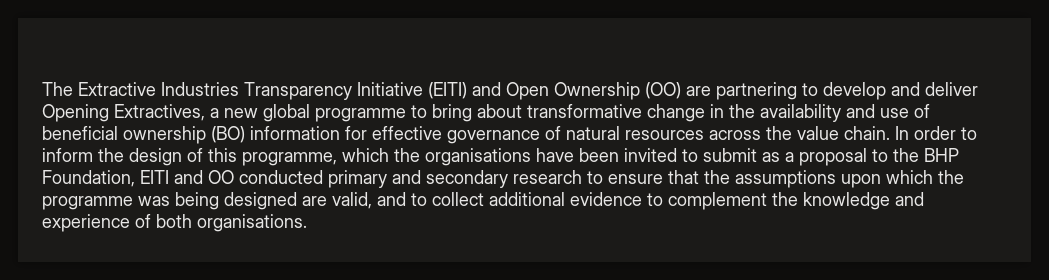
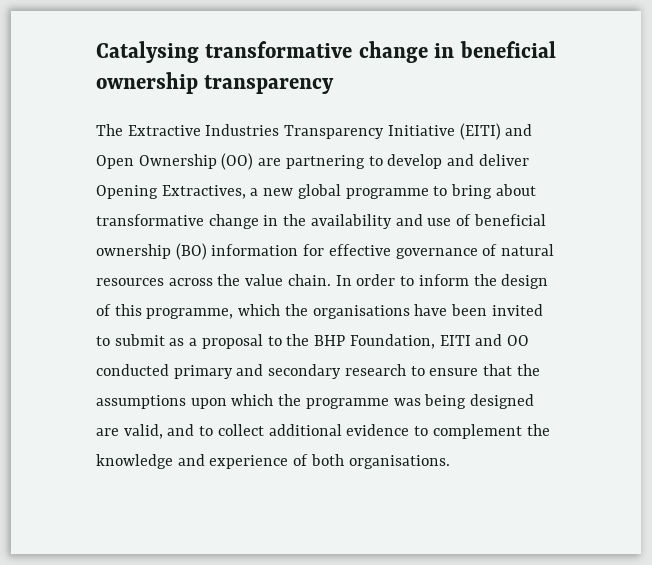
(42, 89) none -> [96,41,556,63] [96,72,335,94] Catalysing transformative change in beneficial ownership transparency //

